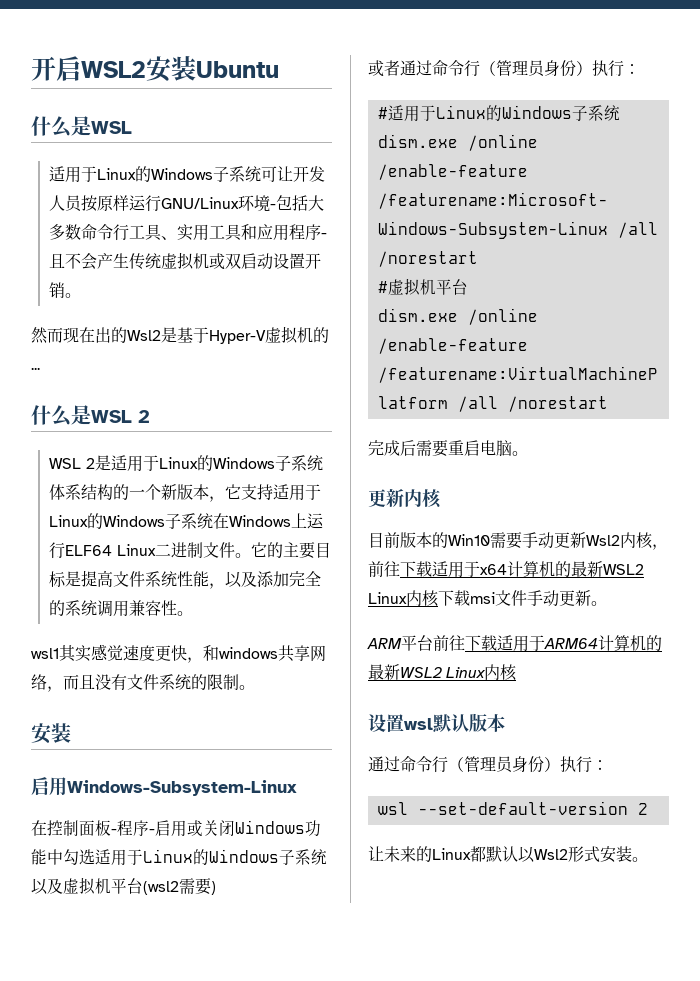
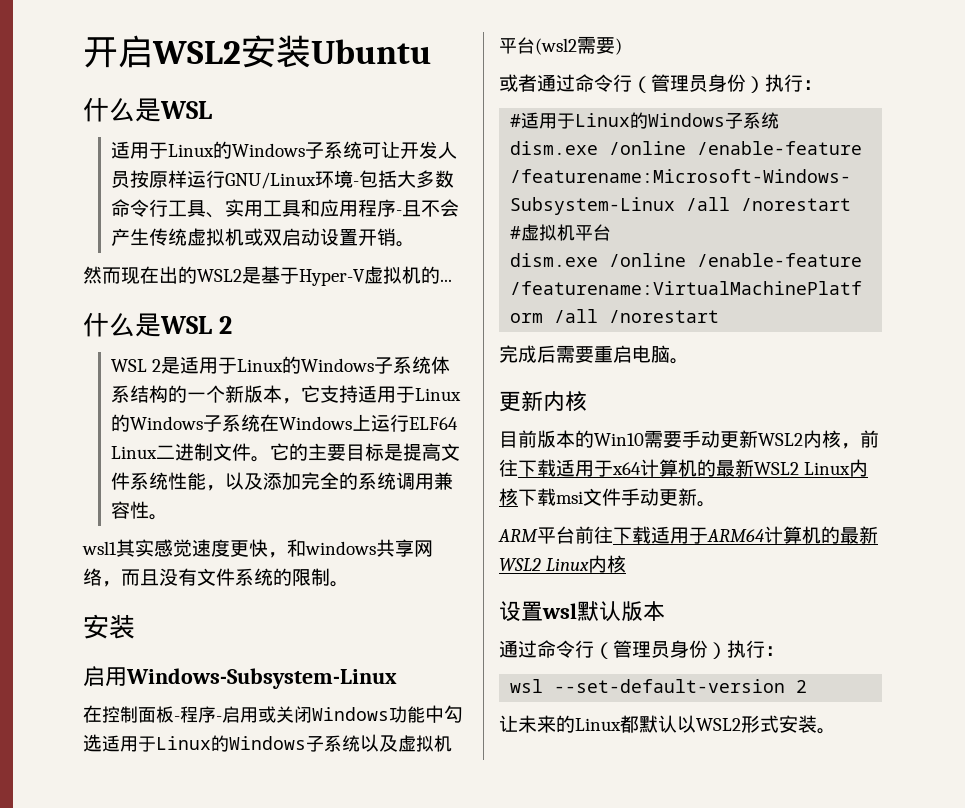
[127,330,161,341] Wsl2 -> [197,269,242,282] WSL2
[586,535,620,546] Wsl2 -> [758,433,803,446] WSL2
[534,849,568,860] Wsl2 -> [696,718,741,731] WSL2

